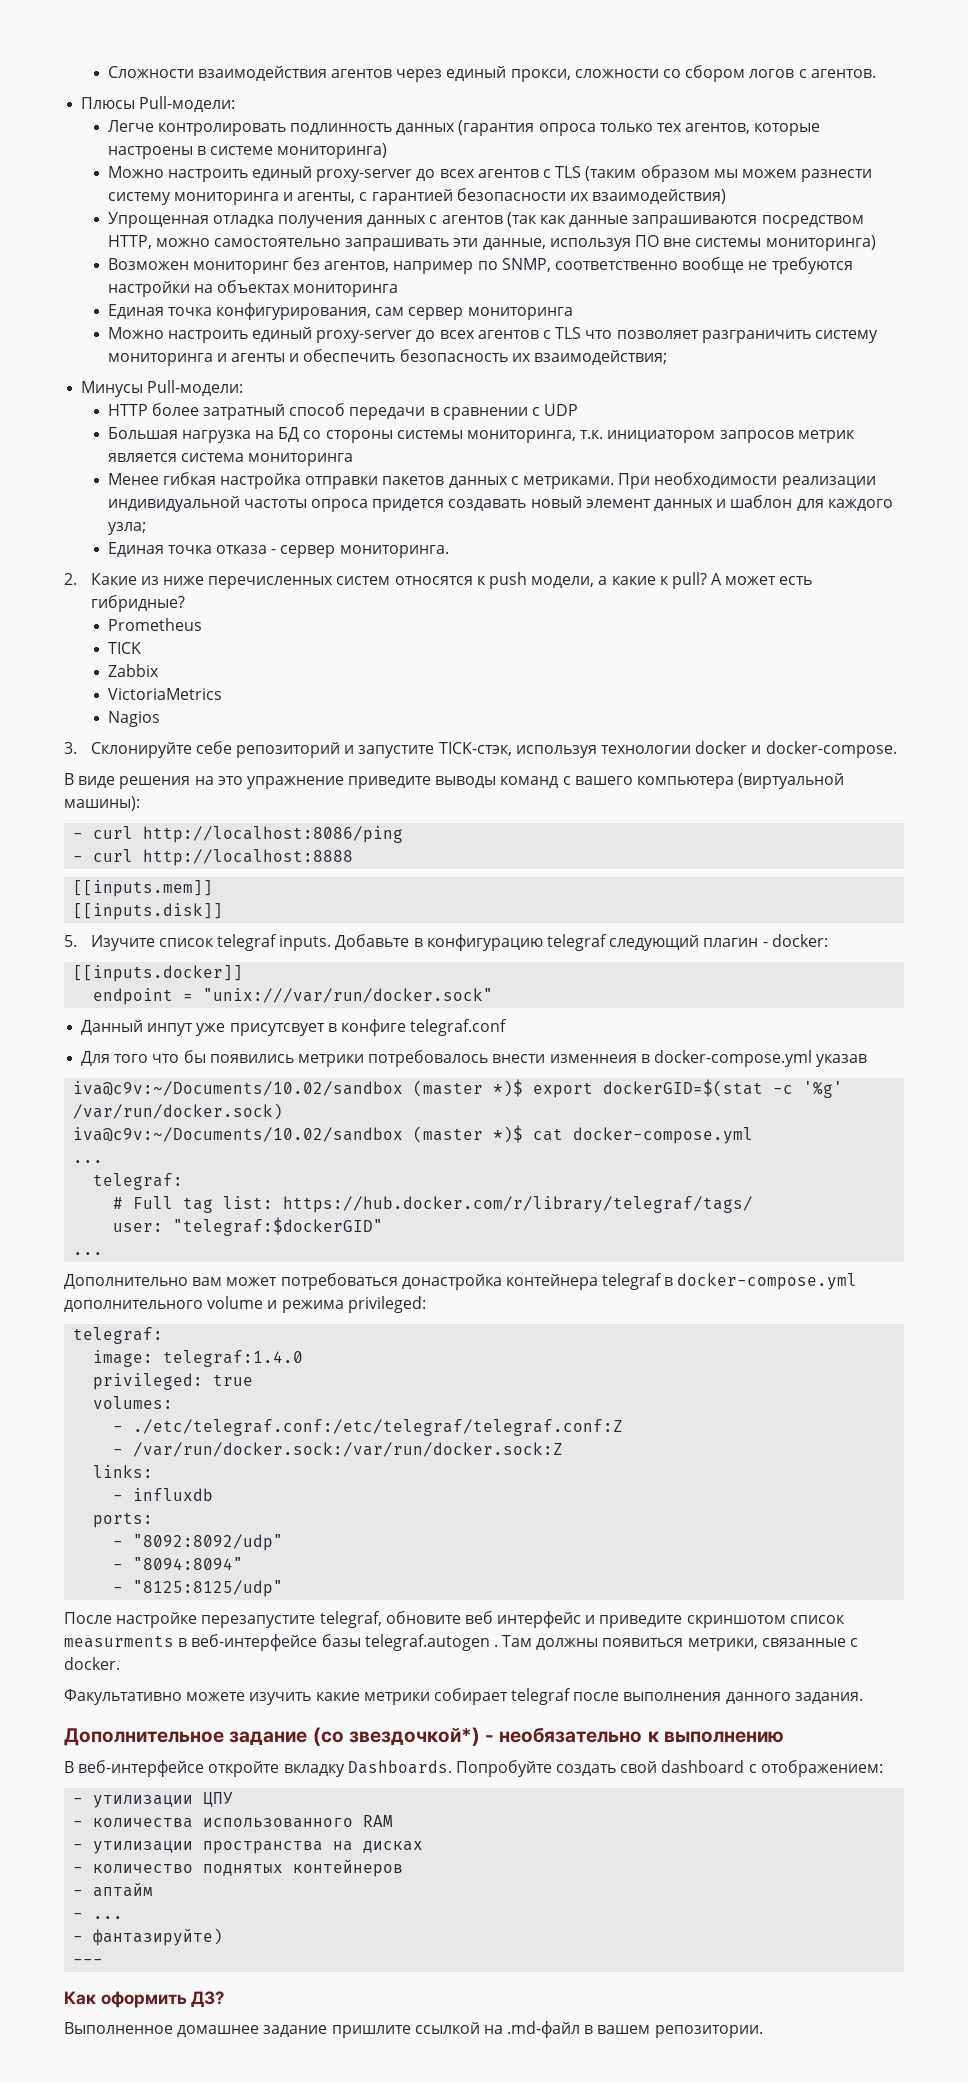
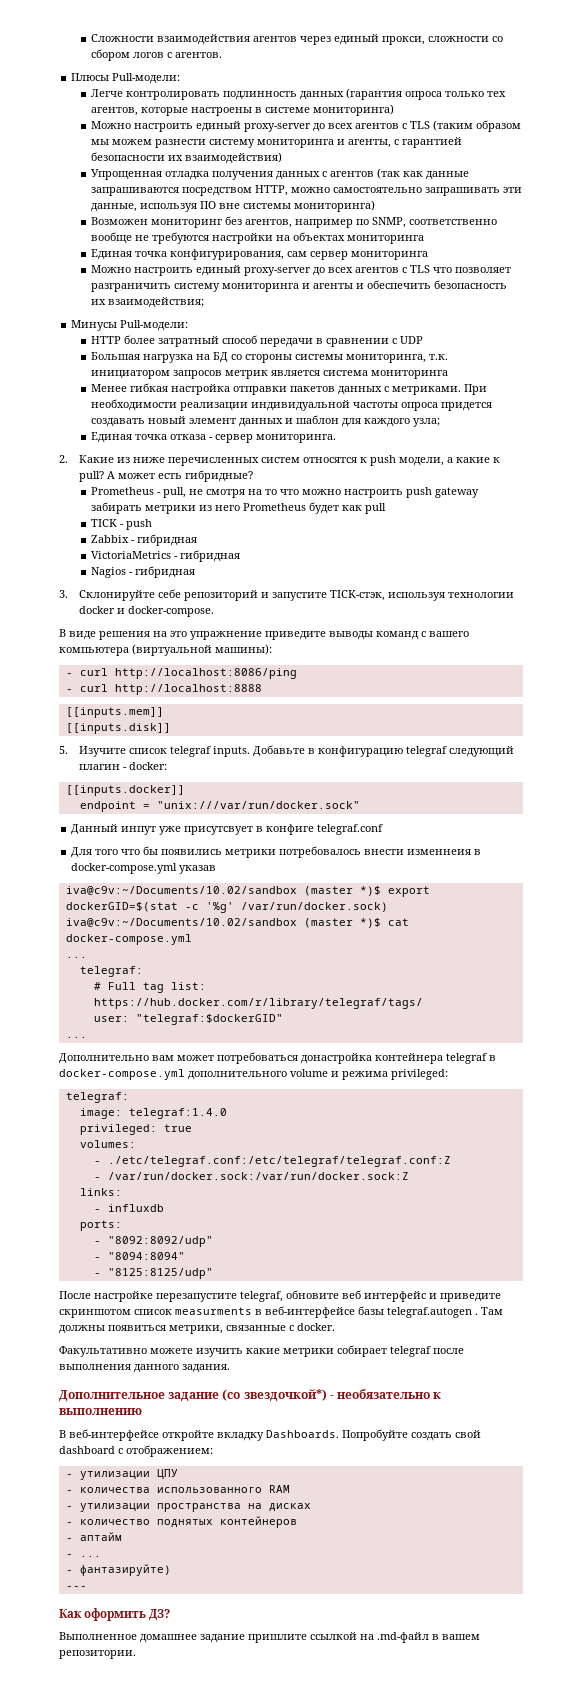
(202, 624) none -> [156,487,479,498] [90,502,386,514] - pull, не смотря на то что можно настроить push gateway забирать метрики из него Prometheus будет как pull
(141, 648) none -> [119,519,152,530] - push
(159, 670) none -> [130,534,197,546] - гибридная
(222, 694) none -> [173,550,240,562] - гибридная
(160, 719) none -> [128,566,195,578] - гибридная

